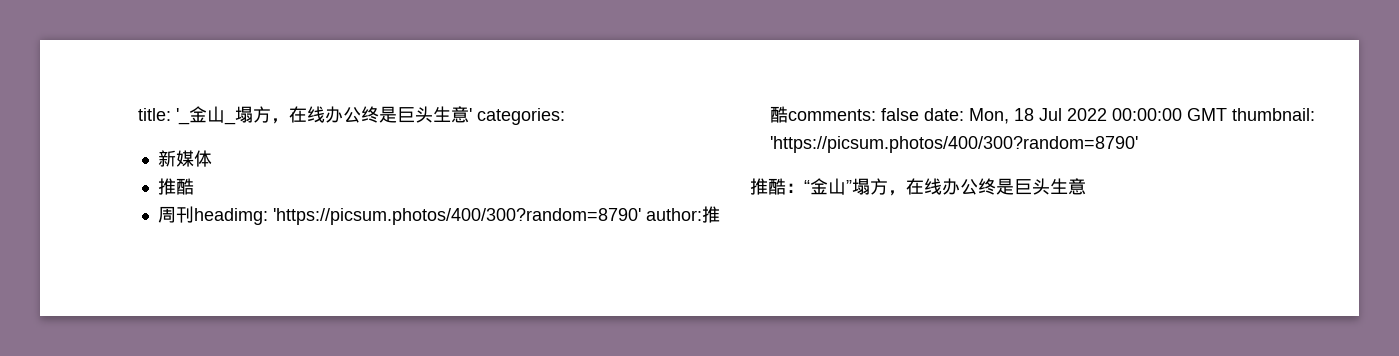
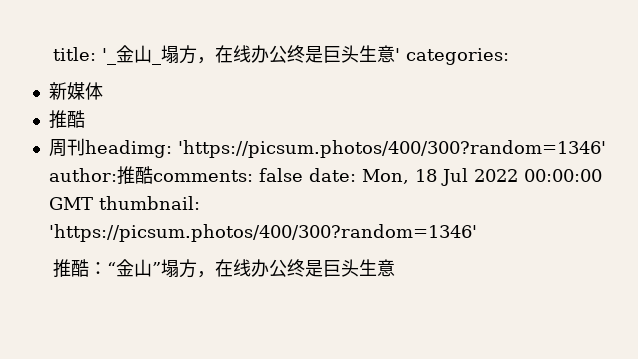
[272,208,641,225] 'https://picsum.photos/400/300?random=8790' -> [177,140,606,158] 'https://picsum.photos/400/300?random=1346'
[769,136,1138,153] 'https://picsum.photos/400/300?random=8790' -> [48,224,477,242] 'https://picsum.photos/400/300?random=1346'

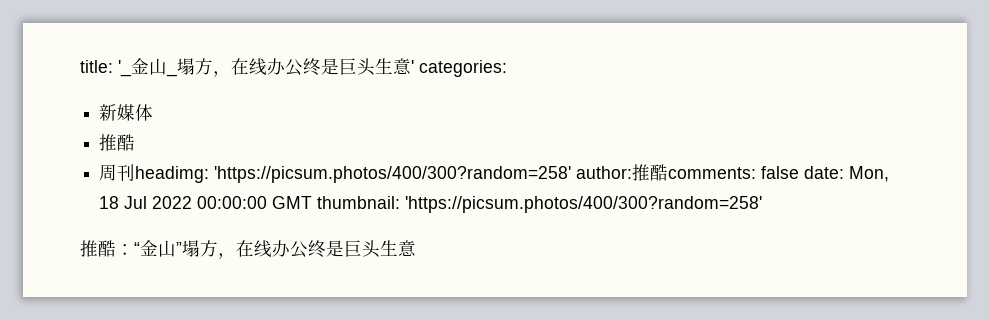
[177,140,606,158] 'https://picsum.photos/400/300?random=1346' -> [214,166,572,183] 'https://picsum.photos/400/300?random=258'
[48,224,477,242] 'https://picsum.photos/400/300?random=1346' -> [405,196,763,213] 'https://picsum.photos/400/300?random=258'

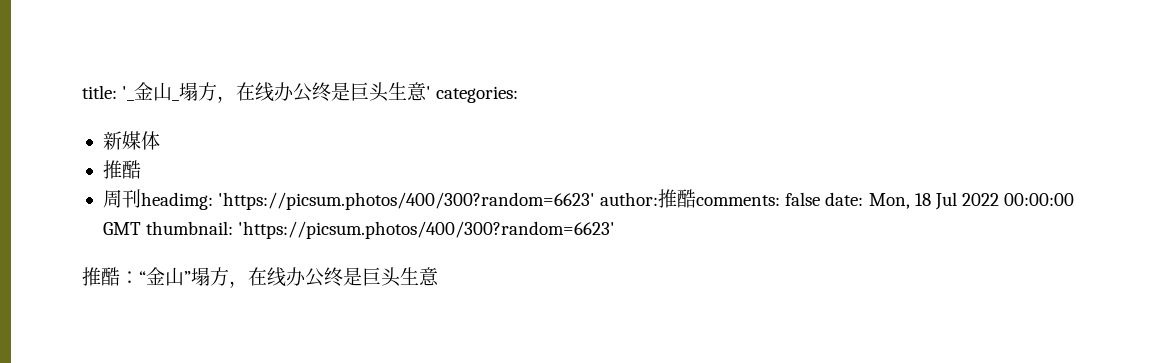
[214,166,572,183] 'https://picsum.photos/400/300?random=258' -> [218,192,596,210] 'https://picsum.photos/400/300?random=6623'
[405,196,763,213] 'https://picsum.photos/400/300?random=258' -> [238,221,616,239] 'https://picsum.photos/400/300?random=6623'

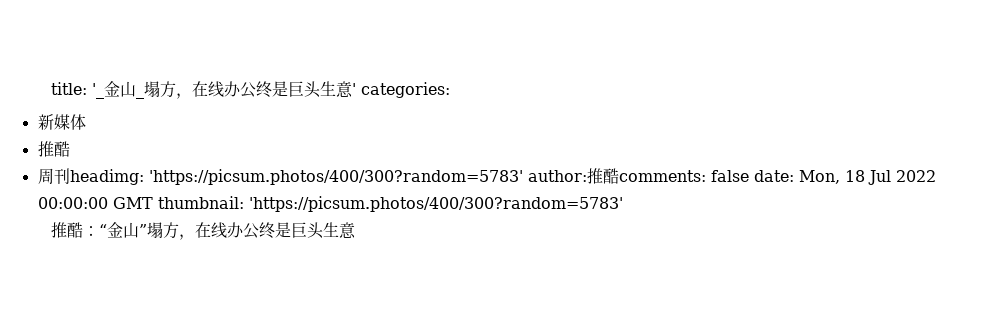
[218,192,596,210] 'https://picsum.photos/400/300?random=6623' -> [148,169,523,185] 'https://picsum.photos/400/300?random=5783'
[238,221,616,239] 'https://picsum.photos/400/300?random=6623' -> [248,196,623,212] 'https://picsum.photos/400/300?random=5783'

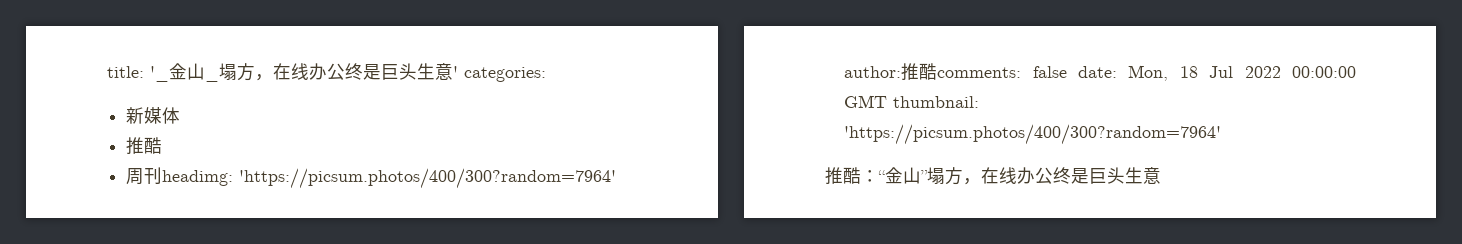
[148,169,523,185] 'https://picsum.photos/400/300?random=5783' -> [239,168,617,189] 'https://picsum.photos/400/300?random=7964'
[248,196,623,212] 'https://picsum.photos/400/300?random=5783' -> [844,124,1222,145] 'https://picsum.photos/400/300?random=7964'

